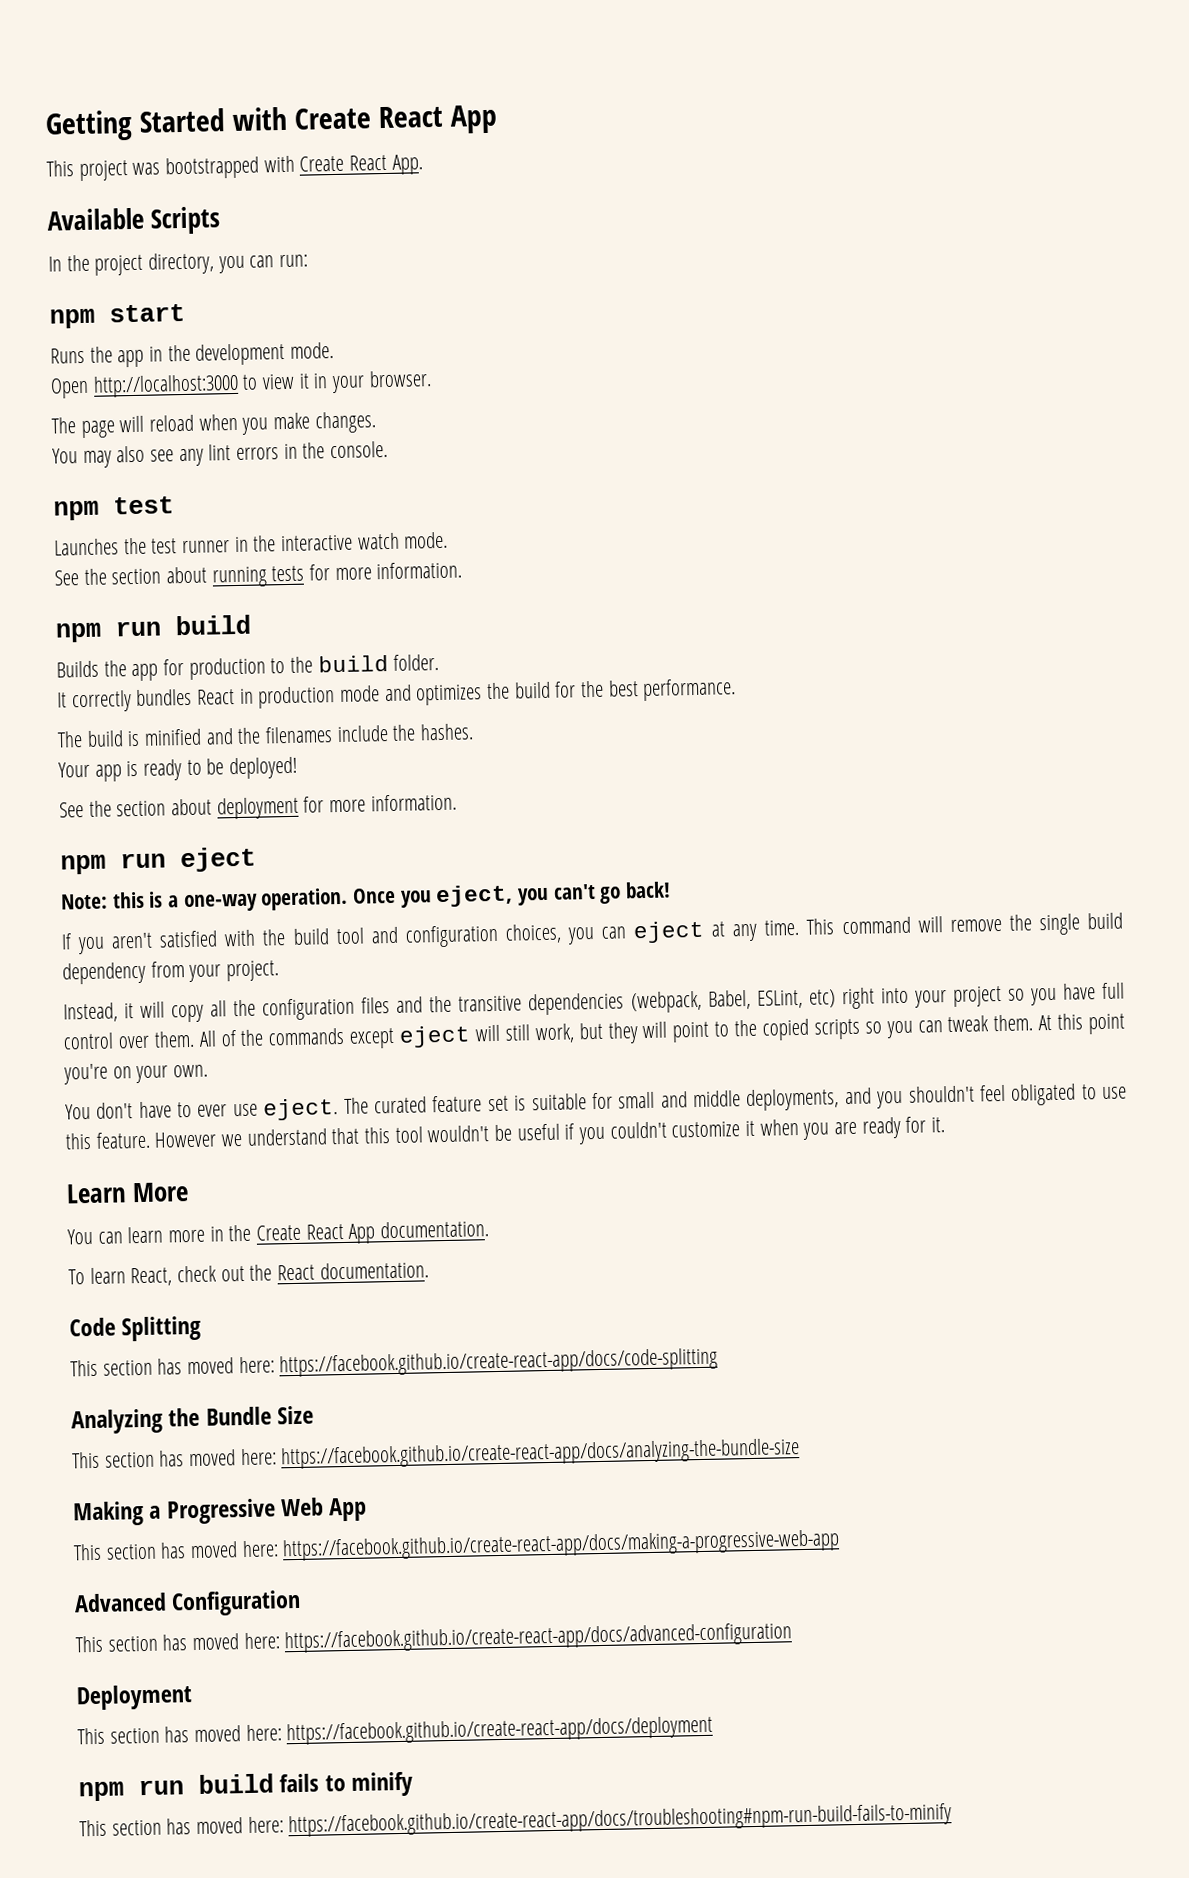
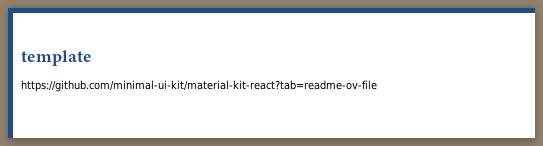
[45,104,498,142] [46,154,423,182] [47,206,222,235] [48,252,309,276] [49,303,185,329] [50,342,335,368] [50,370,432,399] [51,411,376,439] [52,440,389,469] [53,496,174,521] [54,531,449,556] [54,561,463,588] [55,614,251,643] [56,654,440,682] [57,678,737,713] [57,723,475,748] [58,756,299,782] [59,793,457,820] [60,846,256,875] [61,881,672,913] [61,912,1123,955] [62,960,280,985] [63,982,1125,1023] [63,1013,1126,1050] [63,1063,208,1085] [65,1083,1127,1121] [65,1116,946,1150] [66,1182,190,1204] [67,1220,490,1245] [68,1261,429,1287] [69,1315,202,1342] [70,1347,719,1378] [71,1405,315,1435] [72,1438,801,1470] [73,1497,368,1527] [73,1529,841,1562] [74,1589,302,1617] [75,1622,793,1654] [76,1684,193,1711] [77,1715,714,1746] [78,1771,414,1802] [79,1803,953,1838] Getting Started with Create React App // This project was bootstrapped with Create React App. // Available Scripts // In the project directory, you can run: // npm start // Runs the app in the development mode. // Open http://localhost:3000 to view it in your browser. // The page will reload when you make changes. // You may also see any lint errors in the console. // npm test // Launches the test runner in the interactive watch mode. // See the section about running tests for more information. // npm run build // Builds the app for production to the build folder. // It correctly bundles React in production mode and optimizes the build for the best performance. // The build is minified and the filenames include the hashes. // Your app is ready to be deployed! // See the section about deployment for more information. // npm run eject // Note: this is a one-way operation. Once you eject, you can't go back! // If you aren't satisfied with the build tool and configuration choices, you can eject at any time. This command will remove the single build dependency from your project. // Instead, it will copy all the configuration files and the transitive dependencies (webpack, Babel, ESLint, etc) right into your project so you have full control over them. All of the commands except eject will still work, but they will point to the copied scripts so you can tweak them. At this point you're on your own. // You don't have to ever use eject. The curated feature set is suitable for small and middle deployments, and you shouldn't feel obligated to use this feature. However we understand that this tool wouldn't be useful if you couldn't customize it when you are ready for it. // Learn More // You can learn more in the Create React App documentation. // To learn React, check out the React documentation. // Code Splitting // This section has moved here: https://facebook.github.io/create-react-app/docs/code-splitting // Analyzing the Bundle Size // This section has moved here: https://facebook.github.io/create-react-app/docs/analyzing-the-bundle-size // Making a Progressive Web App // This section has moved here: https://facebook.github.io/create-react-app/docs/making-a-progressive-web-app // Advanced Configuration // This section has moved here: https://facebook.github.io/create-react-app/docs/advanced-configuration // Deployment // This section has moved here: https://facebook.github.io/create-react-app/docs/deployment // npm run build fails to minify // This section has moved here: https://facebook.github.io/create-react-app/docs/troubleshooting#npm-run-build-fails-to-minify -> [21,50,92,66] [21,80,377,92] template // https://github.com/minimal-ui-kit/material-kit-react?tab=readme-ov-file

